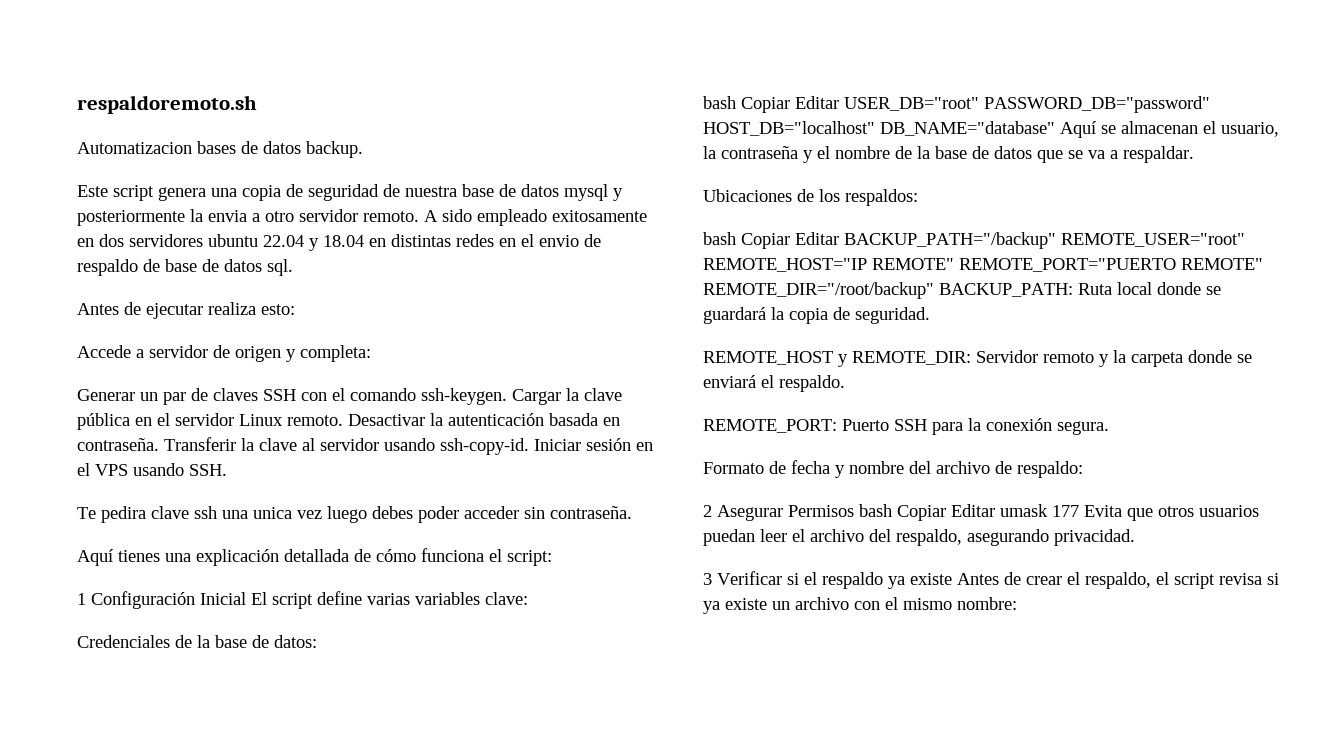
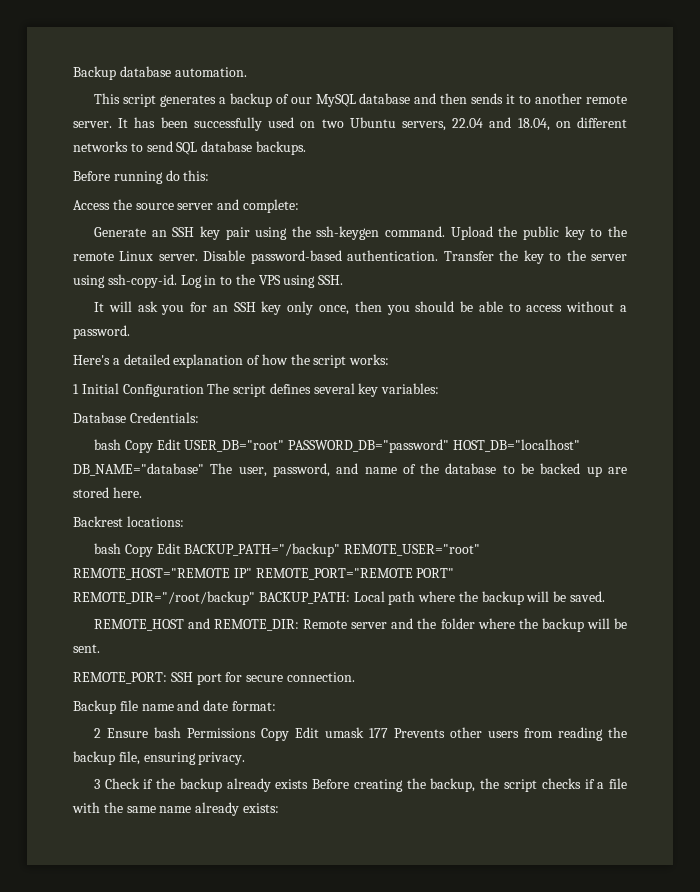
[77,95,257,114] [77,141,363,158] [77,184,623,201] [77,209,647,226] [77,234,601,251] [77,259,293,276] [77,302,295,319] [77,345,371,362] [77,388,622,405] [77,413,620,430] [77,437,653,455] [77,463,227,476] [77,506,632,523] [77,548,552,566] [77,591,528,609] [77,635,317,648] [703,96,839,113] respaldoremoto.sh // Automatizacion bases de datos backup. // Este script genera una copia de seguridad de nuestra base de datos mysql y posteriormente la envia a otro servidor remoto. A sido empleado exitosamente en dos servidores ubuntu 22.04 y 18.04 en distintas redes en el envio de respaldo de base de datos sql. // Antes de ejecutar realiza esto: // Accede a servidor de origen y completa: // Generar un par de claves SSH con el comando ssh-keygen. Cargar la clave pública en el servidor Linux remoto. Desactivar la autenticación basada en contraseña. Transferir la clave al servidor usando ssh-copy-id. Iniciar sesión en el VPS usando SSH. // Te pedira clave ssh una unica vez luego debes poder acceder sin contraseña. // Aquí tienes una explicación detallada de cómo funciona el script: // 1 Configuración Inicial El script define varias variables clave: // Credenciales de la base de datos: // bash Copiar Editar -> [73,66,247,80] [93,93,627,107] [73,117,627,131] [73,141,306,155] [73,170,210,184] [73,199,299,213] [93,226,627,240] [73,250,627,264] [73,274,344,288] [93,301,628,315] [73,325,130,339] [73,354,390,368] [73,383,440,397] [73,412,199,423] [93,439,181,453] Backup database automation. // This script generates a backup of our MySQL database and then sends it to another remote server. It has been successfully used on two Ubuntu servers, 22.04 and 18.04, on different networks to send SQL database backups. // Before running do this: // Access the source server and complete: // Generate an SSH key pair using the ssh-keygen command. Upload the public key to the remote Linux server. Disable password-based authentication. Transfer the key to the server using ssh-copy-id. Log in to the VPS using SSH. // It will ask you for an SSH key only once, then you should be able to access without a password. // Here's a detailed explanation of how the script works: // 1 Initial Configuration The script defines several key variables: // Database Credentials: // bash Copy Edit
[1060,121,1279,138] [703,146,1194,163] [703,189,918,206] [703,232,1245,249] [703,258,1263,272] [703,282,1221,299] [703,307,930,324] [703,350,1252,367] [703,375,845,392] [703,418,1109,435] [703,460,1083,478] [703,504,1259,521] [703,529,1135,546] [703,571,1279,589] [703,597,1017,614] Aquí se almacenan el usuario, la contraseña y el nombre de la base de datos que se va a respaldar. // Ubicaciones de los respaldos: // bash Copiar Editar BACKUP_PATH="/backup" REMOTE_USER="root" REMOTE_HOST="IP REMOTE" REMOTE_PORT="PUERTO REMOTE" REMOTE_DIR="/root/backup" BACKUP_PATH: Ruta local donde se guardará la copia de seguridad. // REMOTE_HOST y REMOTE_DIR: Servidor remoto y la carpeta donde se enviará el respaldo. // REMOTE_PORT: Puerto SSH para la conexión segura. // Formato de fecha y nombre del archivo de respaldo: // 2 Asegurar Permisos bash Copiar Editar umask 177 Evita que otros usuarios puedan leer el archivo del respaldo, asegurando privacidad. // 3 Verificar si el respaldo ya existe Antes de crear el respaldo, el script revisa si ya existe un archivo con el mismo nombre: -> [210,463,628,477] [73,487,142,498] [73,516,184,527] [93,543,481,557] [73,568,455,580] [73,591,606,605] [93,618,627,632] [73,644,100,653] [73,672,355,685] [73,700,276,714] [93,727,627,741] [73,751,246,765] [93,778,627,792] [72,802,279,816] The user, password, and name of the database to be backed up are stored here. // Backrest locations: // bash Copy Edit BACKUP_PATH="/backup" REMOTE_USER="root" REMOTE_HOST="REMOTE IP" REMOTE_PORT="REMOTE PORT" REMOTE_DIR="/root/backup" BACKUP_PATH: Local path where the backup will be saved. // REMOTE_HOST and REMOTE_DIR: Remote server and the folder where the backup will be sent. // REMOTE_PORT: SSH port for secure connection. // Backup file name and date format: // 2 Ensure bash Permissions Copy Edit umask 177 Prevents other users from reading the backup file, ensuring privacy. // 3 Check if the backup already exists Before creating the backup, the script checks if a file with the same name already exists:

